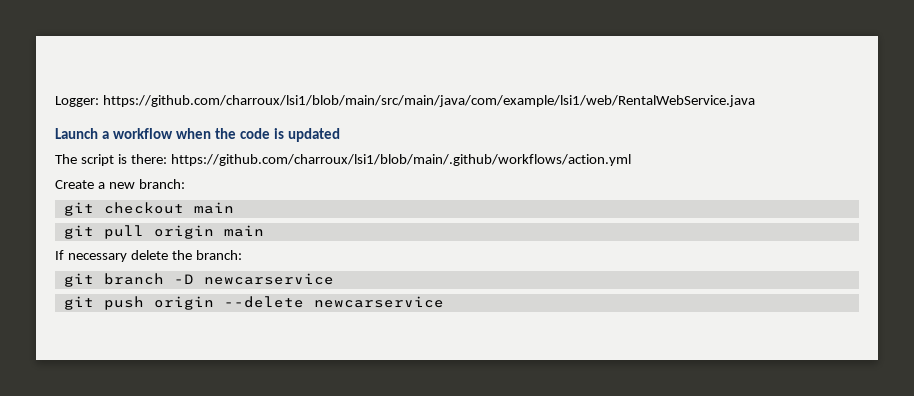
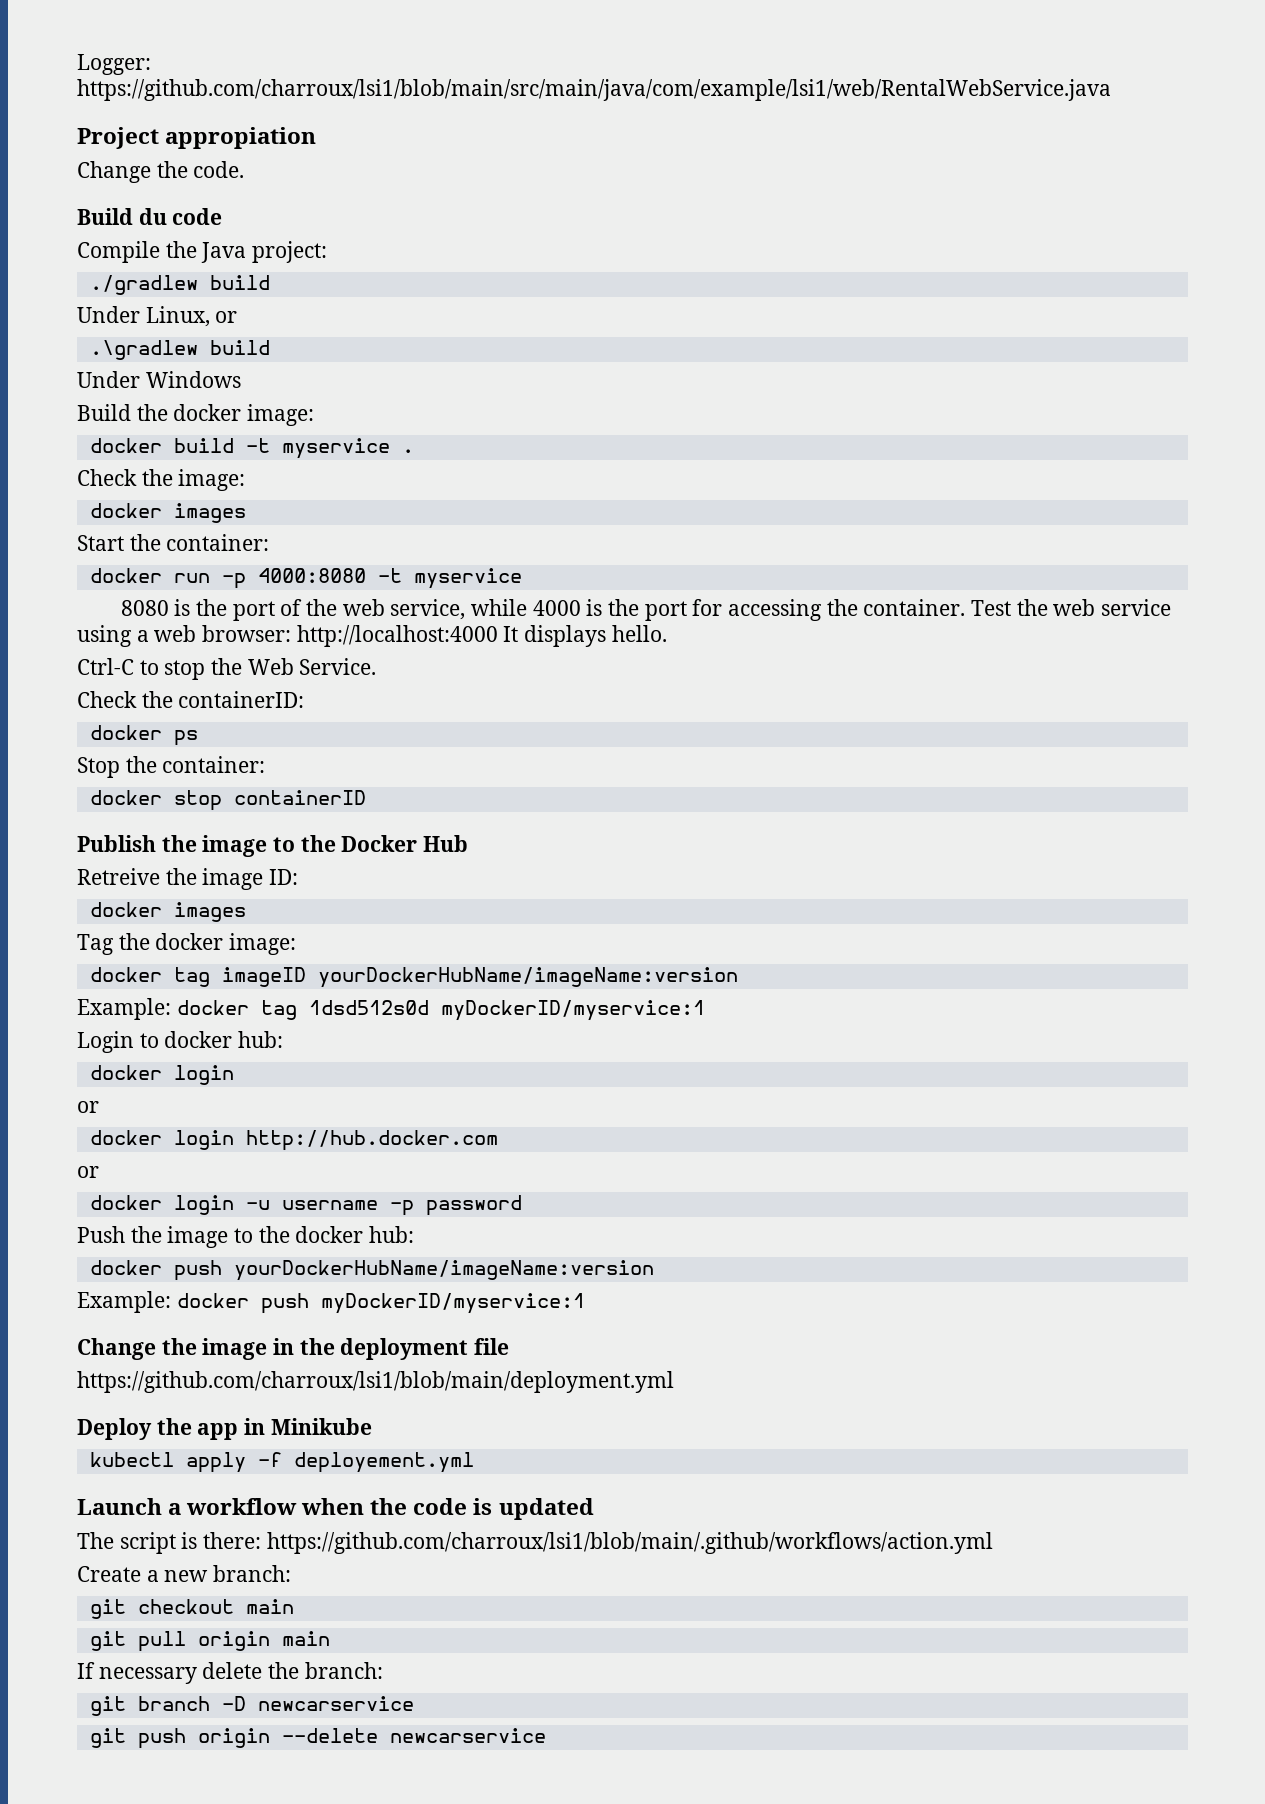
(755, 101) none -> [77,127,317,149] [77,161,245,183] [77,208,223,225] [77,241,328,263] [89,275,270,295] [77,306,238,327] [89,340,270,360] [77,371,241,388] [77,404,315,426] [89,438,414,459] [77,469,246,491] [89,503,246,523] [77,534,270,551] [89,568,522,589] [120,599,1171,621] [77,625,667,647] [77,658,377,680] [77,691,305,708] [89,725,198,746] [77,756,266,778] [89,790,366,811] [77,835,469,857] [77,868,299,890] [89,902,246,922] [77,933,297,955] [89,967,738,988] [77,998,705,1021] [77,1031,284,1053] [89,1065,234,1085] [77,1101,99,1113] [89,1130,498,1151] [77,1166,99,1178] [89,1195,522,1216] [77,1226,415,1248] [89,1260,654,1281] [77,1291,585,1314] [77,1338,510,1360] [77,1371,674,1393] [77,1418,372,1440] [89,1452,474,1473] // Project appropiation // Change the code. // Build du code // Compile the Java project: // ./gradlew build // Under Linux, or // .\gradlew build // Under Windows // Build the docker image: // docker build -t myservice . // Check the image: // docker images // Start the container: // docker run -p 4000:8080 -t myservice // 8080 is the port of the web service, while 4000 is the port for accessing the container. Test the web service using a web browser: http://localhost:4000 It displays hello. // Ctrl-C to stop the Web Service. // Check the containerID: // docker ps // Stop the container: // docker stop containerID // Publish the image to the Docker Hub // Retreive the image ID: // docker images // Tag the docker image: // docker tag imageID yourDockerHubName/imageName:version // Example: docker tag 1dsd512s0d myDockerID/myservice:1 // Login to docker hub: // docker login // or // docker login http://hub.docker.com // or // docker login -u username -p password // Push the image to the docker hub: // docker push yourDockerHubName/imageName:version // Example: docker push myDockerID/myservice:1 // Change the image in the deployment file // https://github.com/charroux/lsi1/blob/main/deployment.yml // Deploy the app in Minikube // kubectl apply -f deployement.yml

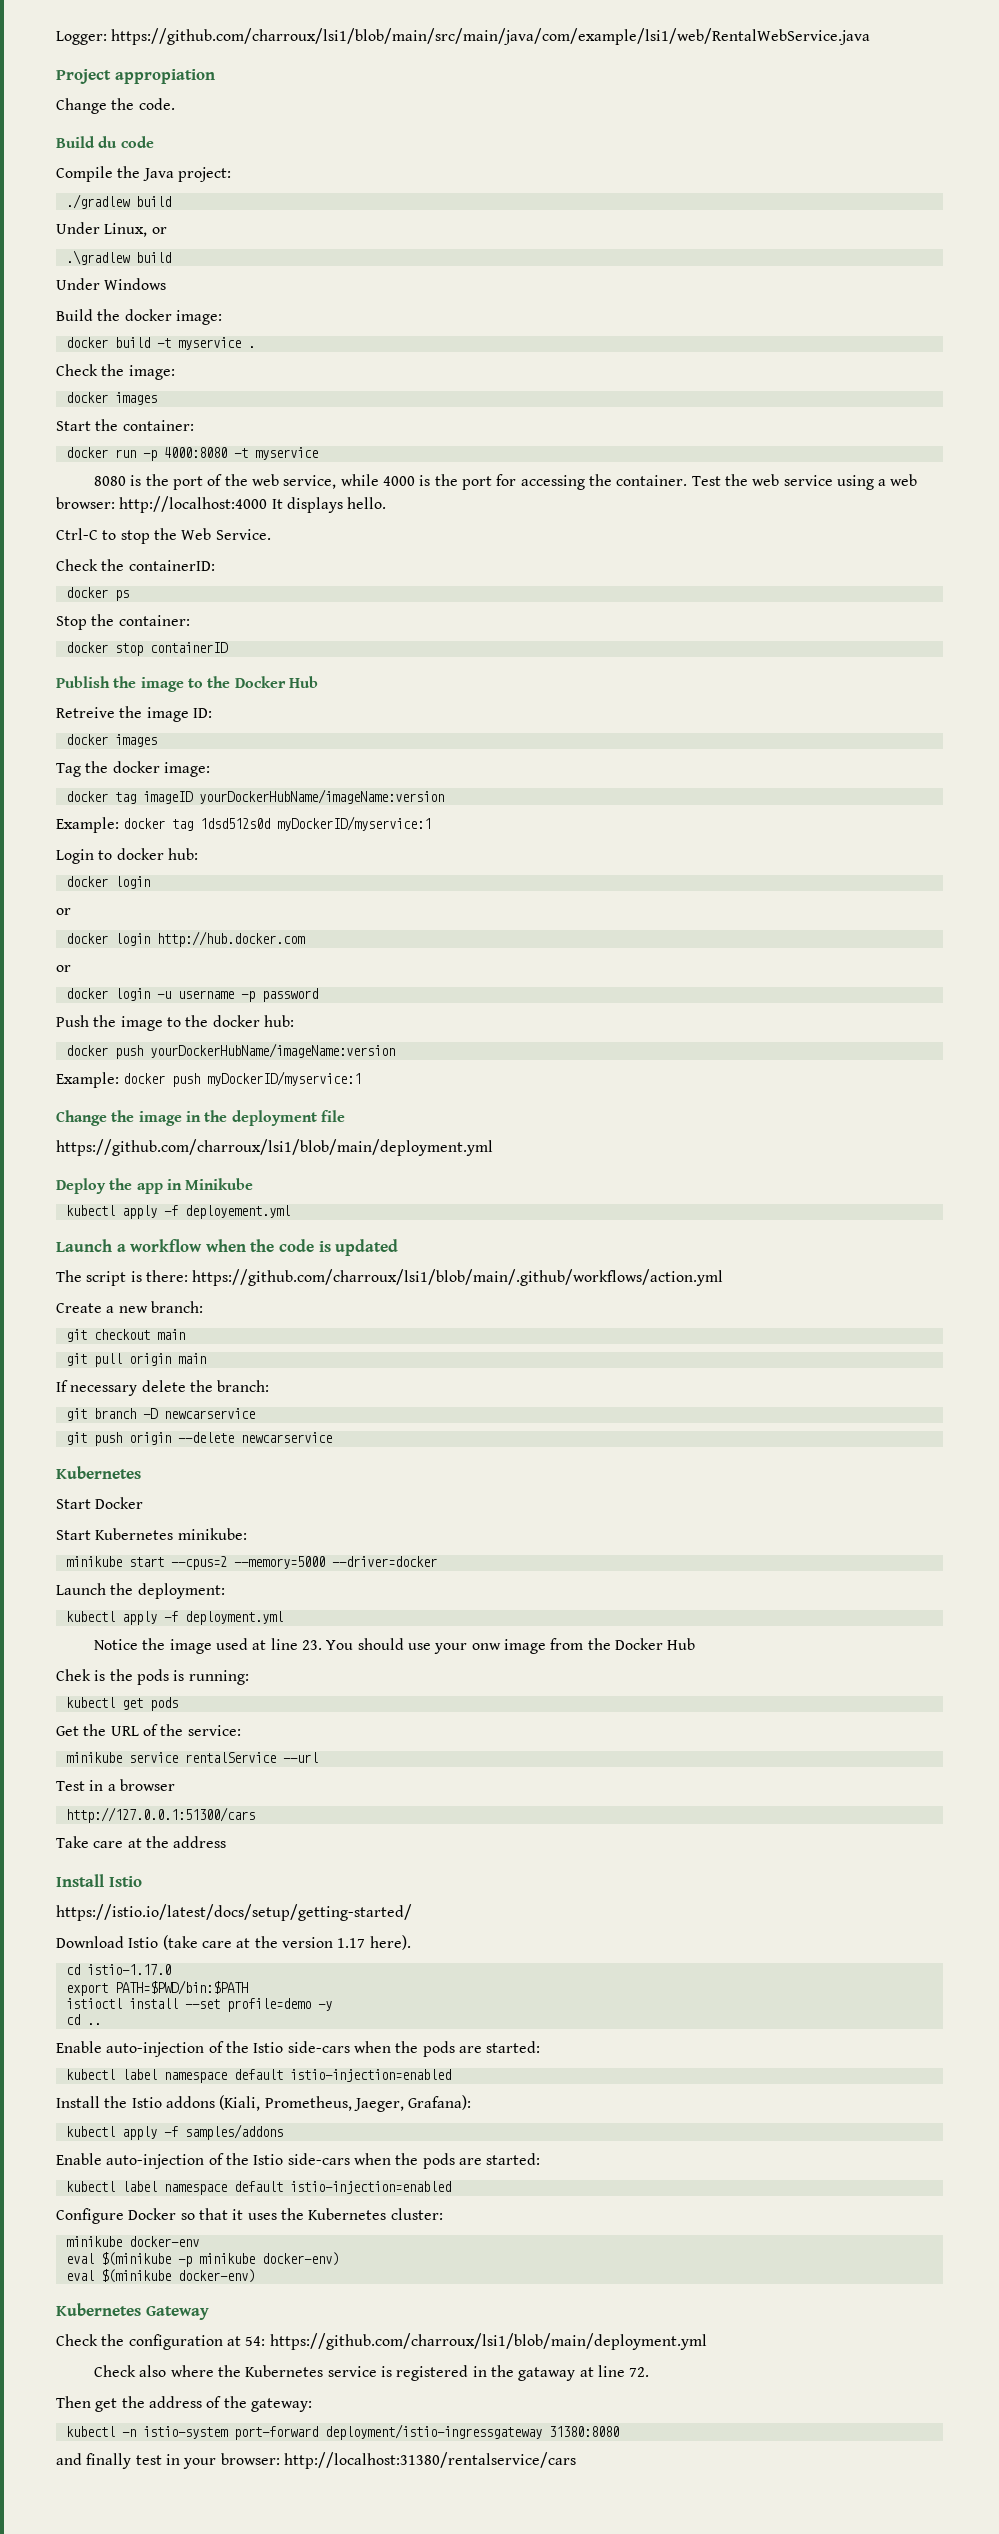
(546, 1735) none -> [56,1466,141,1479] [56,1497,144,1509] [56,1528,247,1540] [65,1556,437,1570] [56,1583,225,1599] [65,1611,283,1625] [94,1638,696,1654] [56,1669,249,1685] [65,1697,178,1711] [56,1724,241,1736] [65,1752,318,1763] [56,1779,175,1791] [65,1807,255,1823] [56,1836,227,1848] [56,1874,142,1887] [56,1904,412,1921] [56,1935,411,1950] [65,1964,171,1975] [65,1980,248,1996] [65,1998,332,2012] [65,2014,101,2025] [56,2041,541,2057] [65,2069,451,2083] [56,2095,472,2112] [65,2124,283,2140] [56,2153,541,2169] [65,2181,451,2195] [56,2208,443,2224] [65,2236,199,2247] [65,2252,339,2267] [65,2269,255,2283] [56,2303,209,2320] [56,2333,707,2350] [94,2365,650,2381] [56,2396,312,2412] [65,2424,619,2440] [56,2452,576,2469] // Kubernetes // Start Docker // Start Kubernetes minikube: // minikube start --cpus=2 --memory=5000 --driver=docker // Launch the deployment: // kubectl apply -f deployment.yml // Notice the image used at line 23. You should use your onw image from the Docker Hub // Chek is the pods is running: // kubectl get pods // Get the URL of the service: // minikube service rentalService --url // Test in a browser // http://127.0.0.1:51300/cars // Take care at the address // Install Istio // https://istio.io/latest/docs/setup/getting-started/ // Download Istio (take care at the version 1.17 here). // cd istio-1.17.0 // export PATH=$PWD/bin:$PATH // istioctl install --set profile=demo -y // cd .. // Enable auto-injection of the Istio side-cars when the pods are started: // kubectl label namespace default istio-injection=enabled // Install the Istio addons (Kiali, Prometheus, Jaeger, Grafana): // kubectl apply -f samples/addons // Enable auto-injection of the Istio side-cars when the pods are started: // kubectl label namespace default istio-injection=enabled // Configure Docker so that it uses the Kubernetes cluster: // minikube docker-env // eval $(minikube -p minikube docker-env) // eval $(minikube docker-env) // Kubernetes Gateway // Check the configuration at 54: https://github.com/charroux/lsi1/blob/main/deployment.yml // Check also where the Kubernetes service is registered in the gataway at line 72. // Then get the address of the gateway: // kubectl -n istio-system port-forward deployment/istio-ingressgateway 31380:8080 // and finally test in your browser: http://localhost:31380/rentalservice/cars

